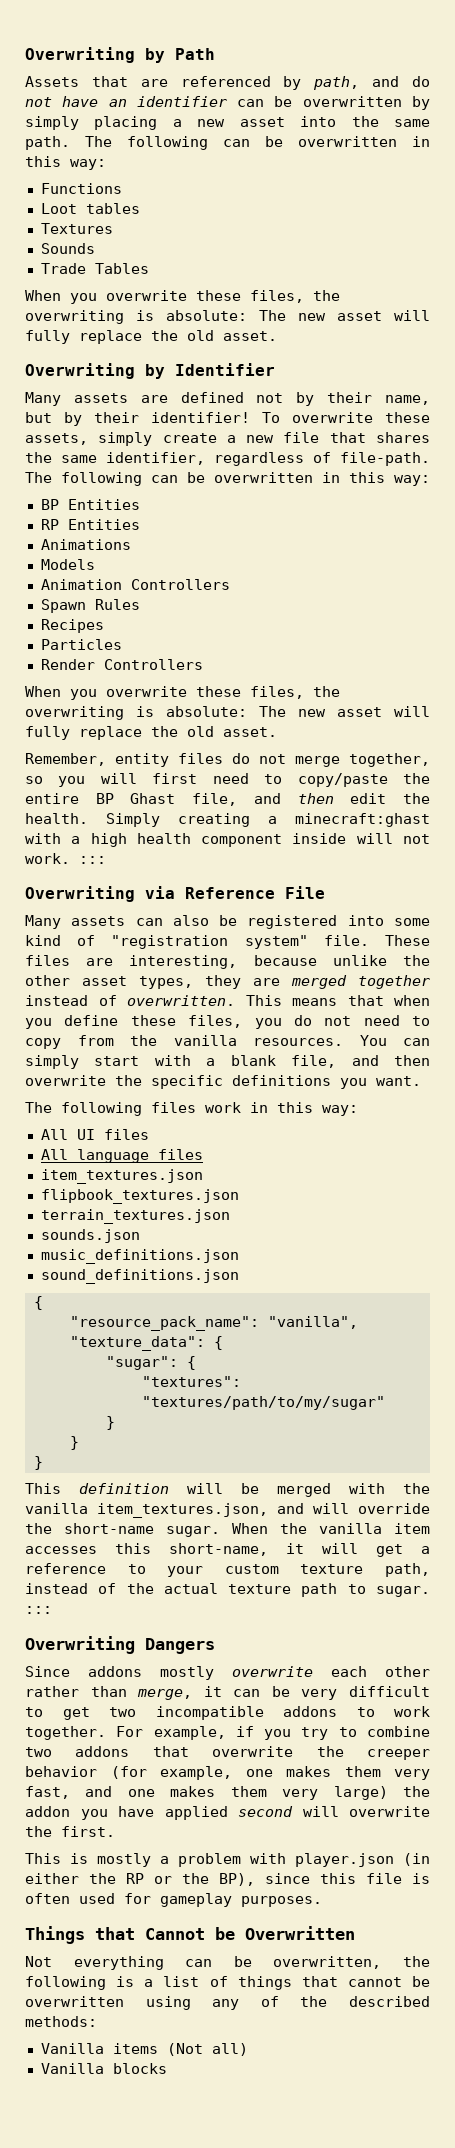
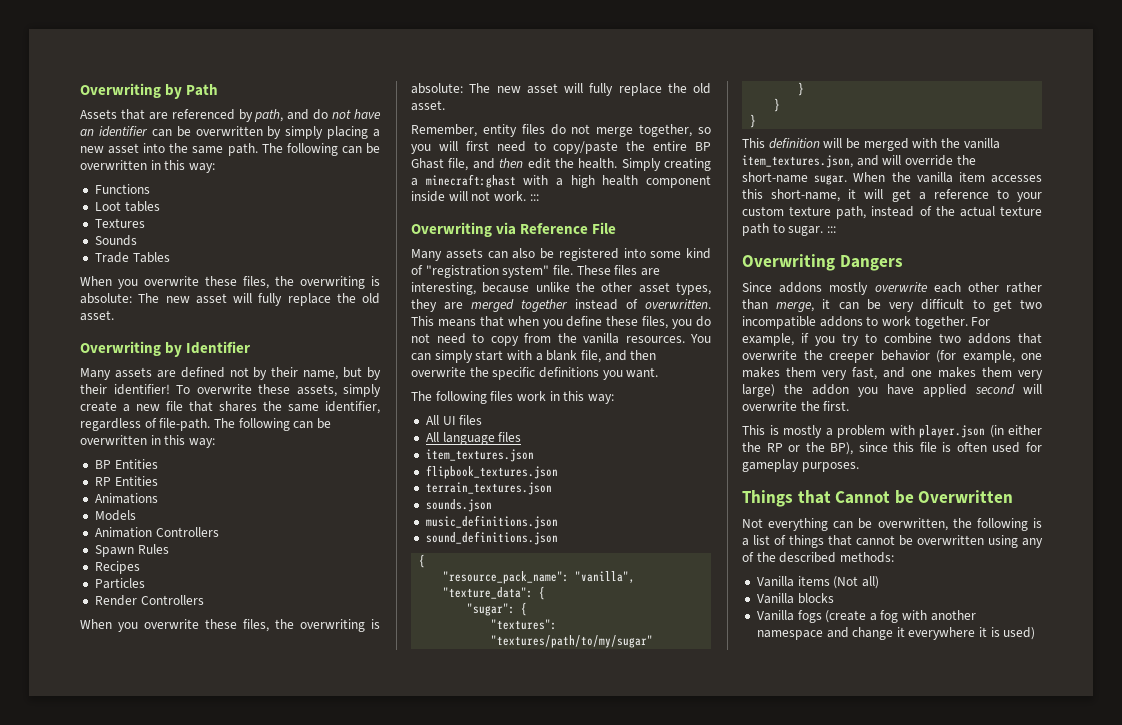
(167, 2068) none -> [756,610,976,623] [756,627,1036,640] // Vanilla fogs (create a fog with another namespace and change it everywhere it is used)

